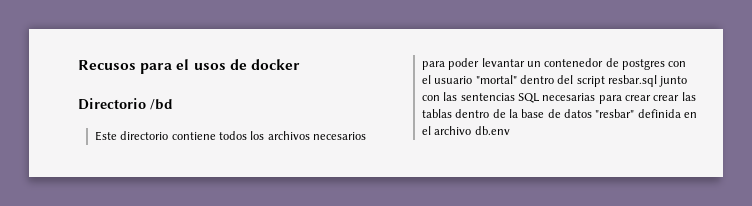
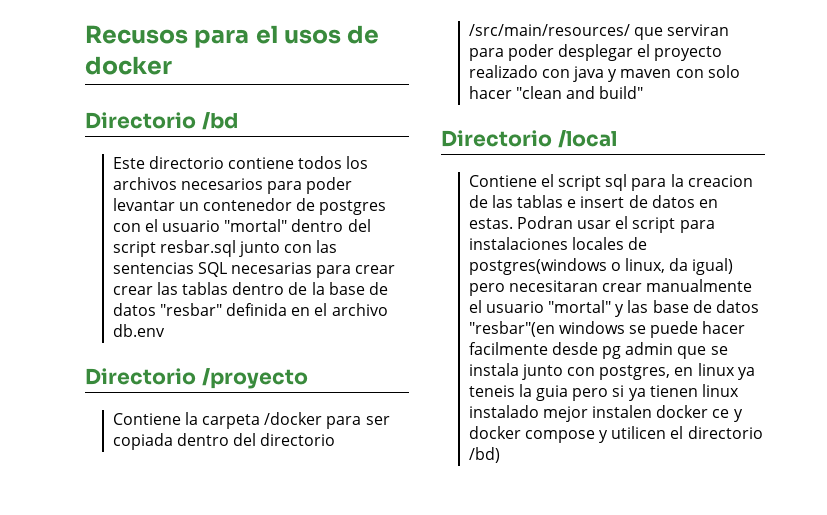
(510, 130) none -> [85,368,308,389] [112,412,390,429] [112,433,336,450] [468,24,730,40] [468,44,723,61] [468,65,740,82] [468,86,644,99] [441,130,617,148] [468,174,753,191] [468,195,719,208] [468,216,715,233] [468,237,648,250] [468,258,734,275] [468,279,753,296] [468,300,760,317] [468,321,746,338] [468,342,728,359] [468,363,755,380] [468,384,740,401] [468,405,743,422] [468,426,763,443] [468,447,500,463] // Directorio /proyecto // Contiene la carpeta /docker para ser copiada dentro del directorio /src/main/resources/ que serviran para poder desplegar el proyecto realizado con java y maven con solo hacer "clean and build" // Directorio /local // Contiene el script sql para la creacion de las tablas e insert de datos en estas. Podran usar el script para instalaciones locales de postgres(windows o linux, da igual) pero necesitaran crear manualmente el usuario "mortal" y las base de datos "resbar"(en windows se puede hacer facilmente desde pg admin que se instala junto con postgres, en linux ya teneis la guia pero si ya tienen linux instalado mejor instalen docker ce y docker compose y utilicen el directorio /bd)

